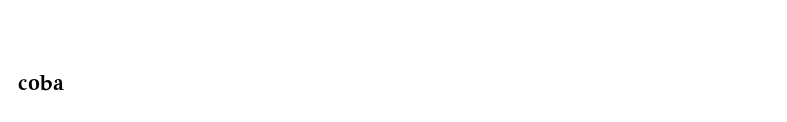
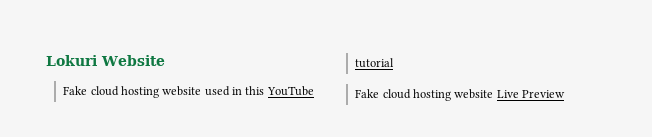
[18,75,64,91] coba -> [46,55,165,66] [63,86,314,98] [355,58,395,68] [355,89,565,101] Lokuri Website // Fake cloud hosting website used in this YouTube tutorial // Fake cloud hosting website Live Preview

